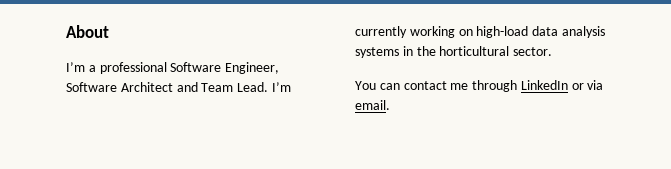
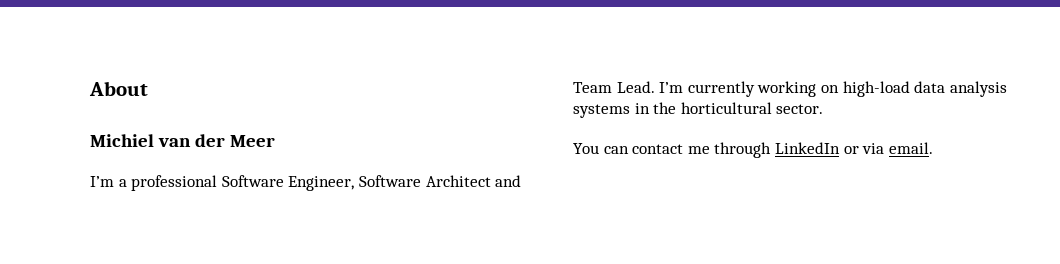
(109, 31) none -> [90,134,275,147] // Michiel van der Meer

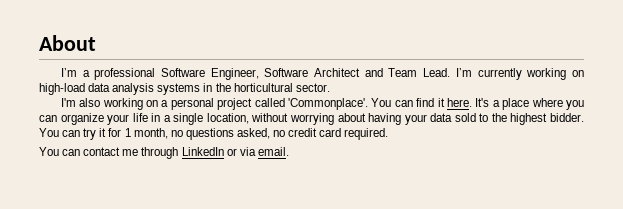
[90,134,275,147] // Michiel van der Meer -> (96, 43) none
(824, 109) none -> [60,98,584,110] [39,113,584,125] [39,128,389,140] // I'm also working on a personal project called 'Commonplace'. You can find it here. It's a place where you can organize your life in a single location, without worrying about having your data sold to the highest bidder. You can try it for 1 month, no questions asked, no credit card required.

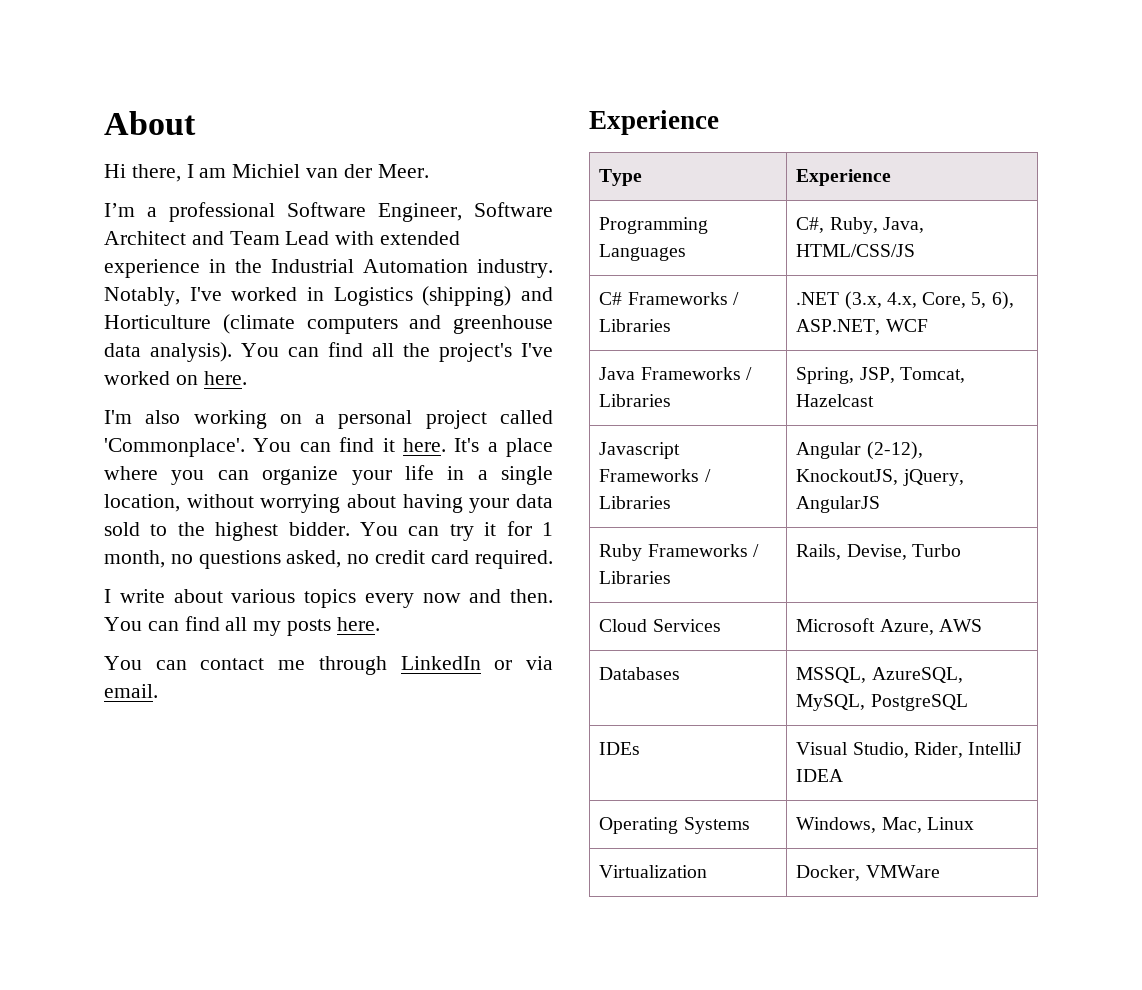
(96, 43) none -> [104,164,429,182] // Hi there, I am Michiel van der Meer.
[423,68,584,80] [39,83,330,95] Lead. I’m currently working on high-load data analysis systems in the horticultural sector. -> [285,231,461,245] [104,259,553,278] [104,286,553,306] [104,314,553,334] [104,342,553,362] [104,371,247,385] Lead with extended experience in the Industrial Automation industry. Notably, I've worked in Logistics (shipping) and Horticulture (climate computers and greenhouse data analysis). You can find all the project's I've worked on here.
(389, 134) none -> [104,589,553,608] [104,616,380,636] // I write about various topics every now and then. You can find all my posts here.
(289, 151) none -> [589,110,719,135] [599,169,643,186] [796,169,892,186] [599,217,709,234] [599,244,687,261] [796,217,924,234] [796,244,916,257] [599,292,739,305] [599,319,672,332] [796,291,1014,310] [796,319,928,335] [599,367,752,380] [599,394,672,407] [796,367,965,384] [796,394,875,407] [599,442,681,459] [599,469,711,482] [599,496,672,509] [796,441,923,460] [796,469,964,486] [796,496,881,513] [599,544,759,561] [599,571,672,584] [796,544,961,560] [599,619,721,632] [796,618,982,635] [599,667,681,680] [796,667,963,683] [796,694,968,711] [599,742,641,755] [796,742,1023,758] [796,769,844,782] [599,817,750,834] [796,817,974,833] [599,865,708,878] [796,865,940,881] // Experience // Type | Experience // Programming Languages | C#, Ruby, Java, HTML/CSS/JS // C# Frameworks / Libraries | .NET (3.x, 4.x, Core, 5, 6), ASP.NET, WCF // Java Frameworks / Libraries | Spring, JSP, Tomcat, Hazelcast // Javascript Frameworks / Libraries | Angular (2-12), KnockoutJS, jQuery, AngularJS // Ruby Frameworks / Libraries | Rails, Devise, Turbo // Cloud Services | Microsoft Azure, AWS // Databases | MSSQL, AzureSQL, MySQL, PostgreSQL // IDEs | Visual Studio, Rider, IntelliJ IDEA // Operating Systems | Windows, Mac, Linux // Virtualization | Docker, VMWare

